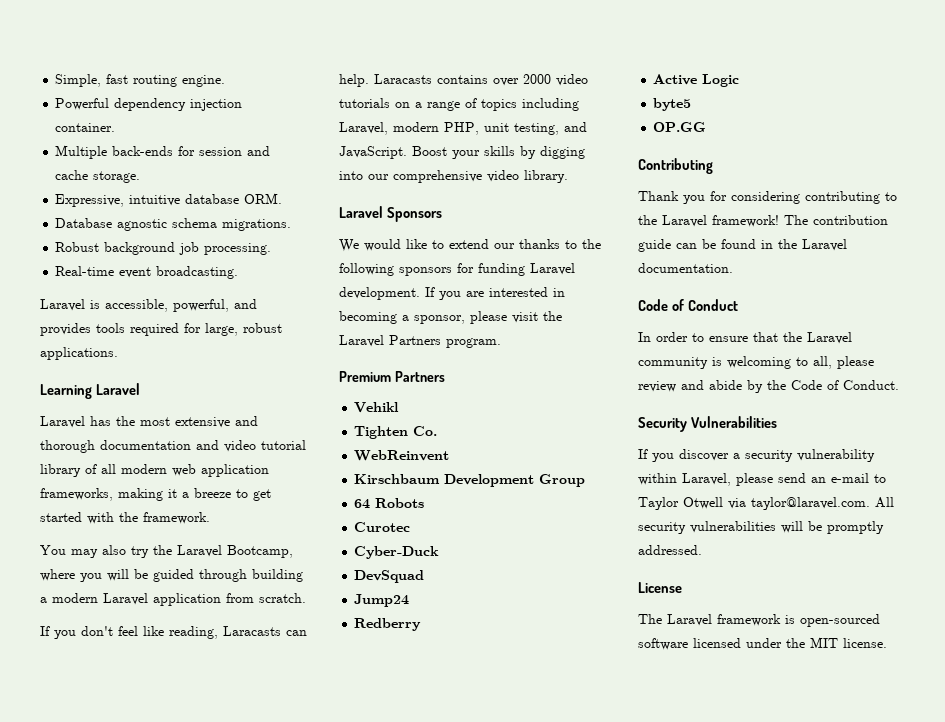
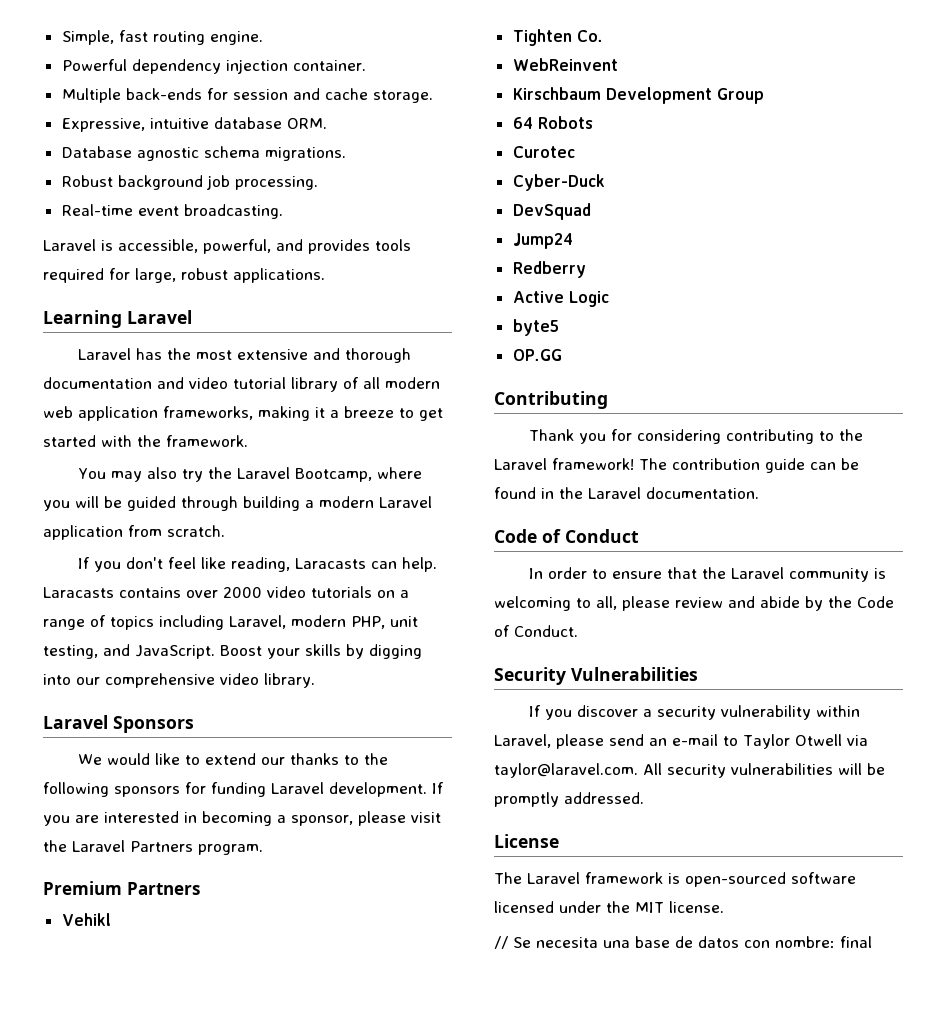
(887, 643) none -> [494,936,872,949] // // Se necesita una base de datos con nombre: final

